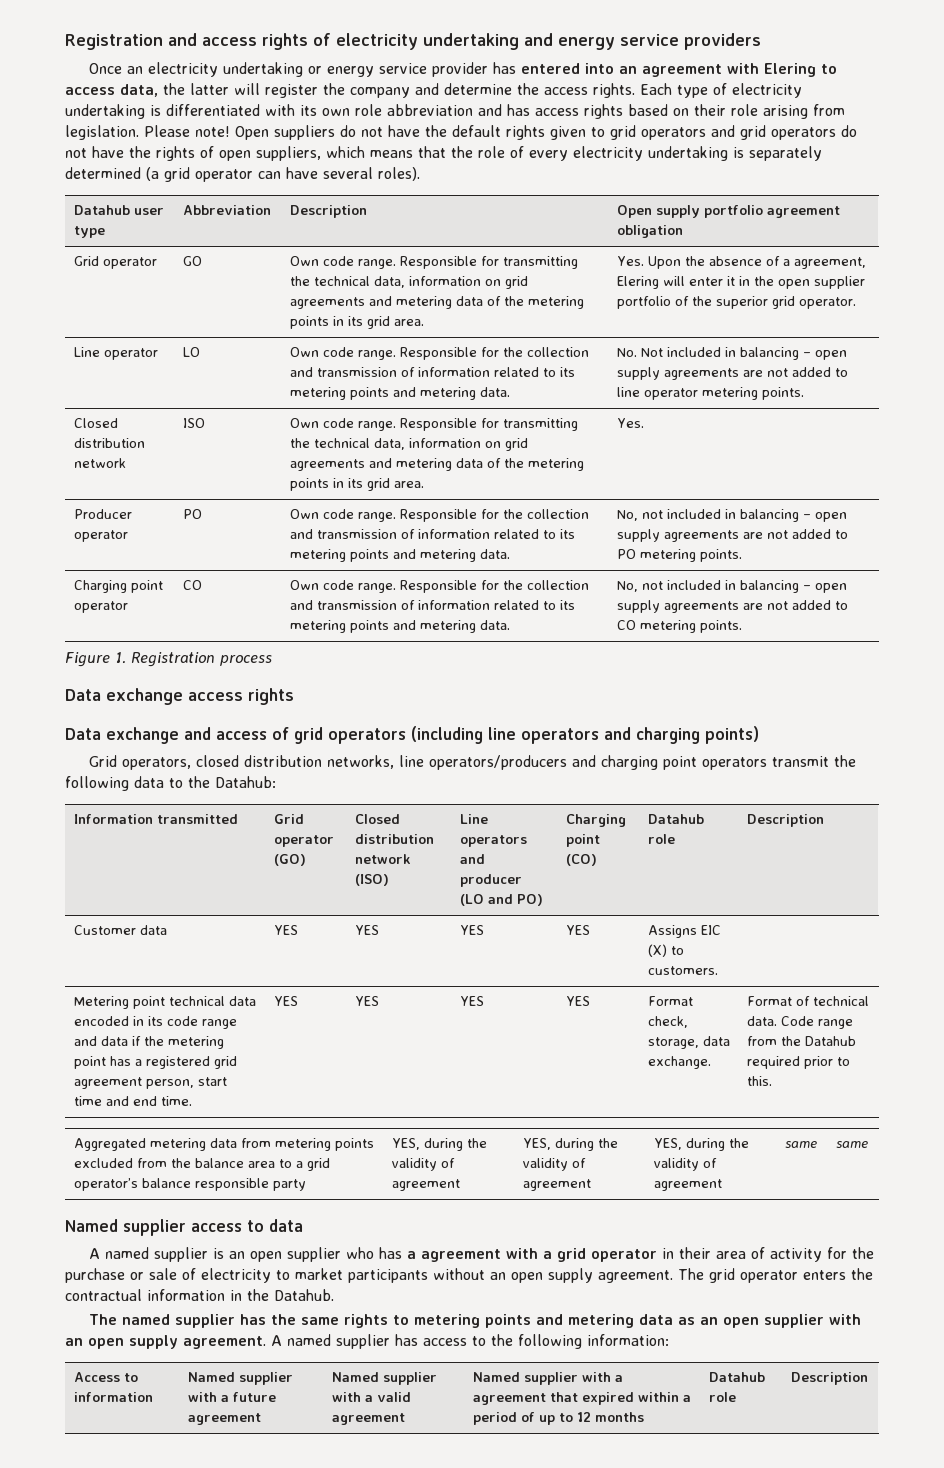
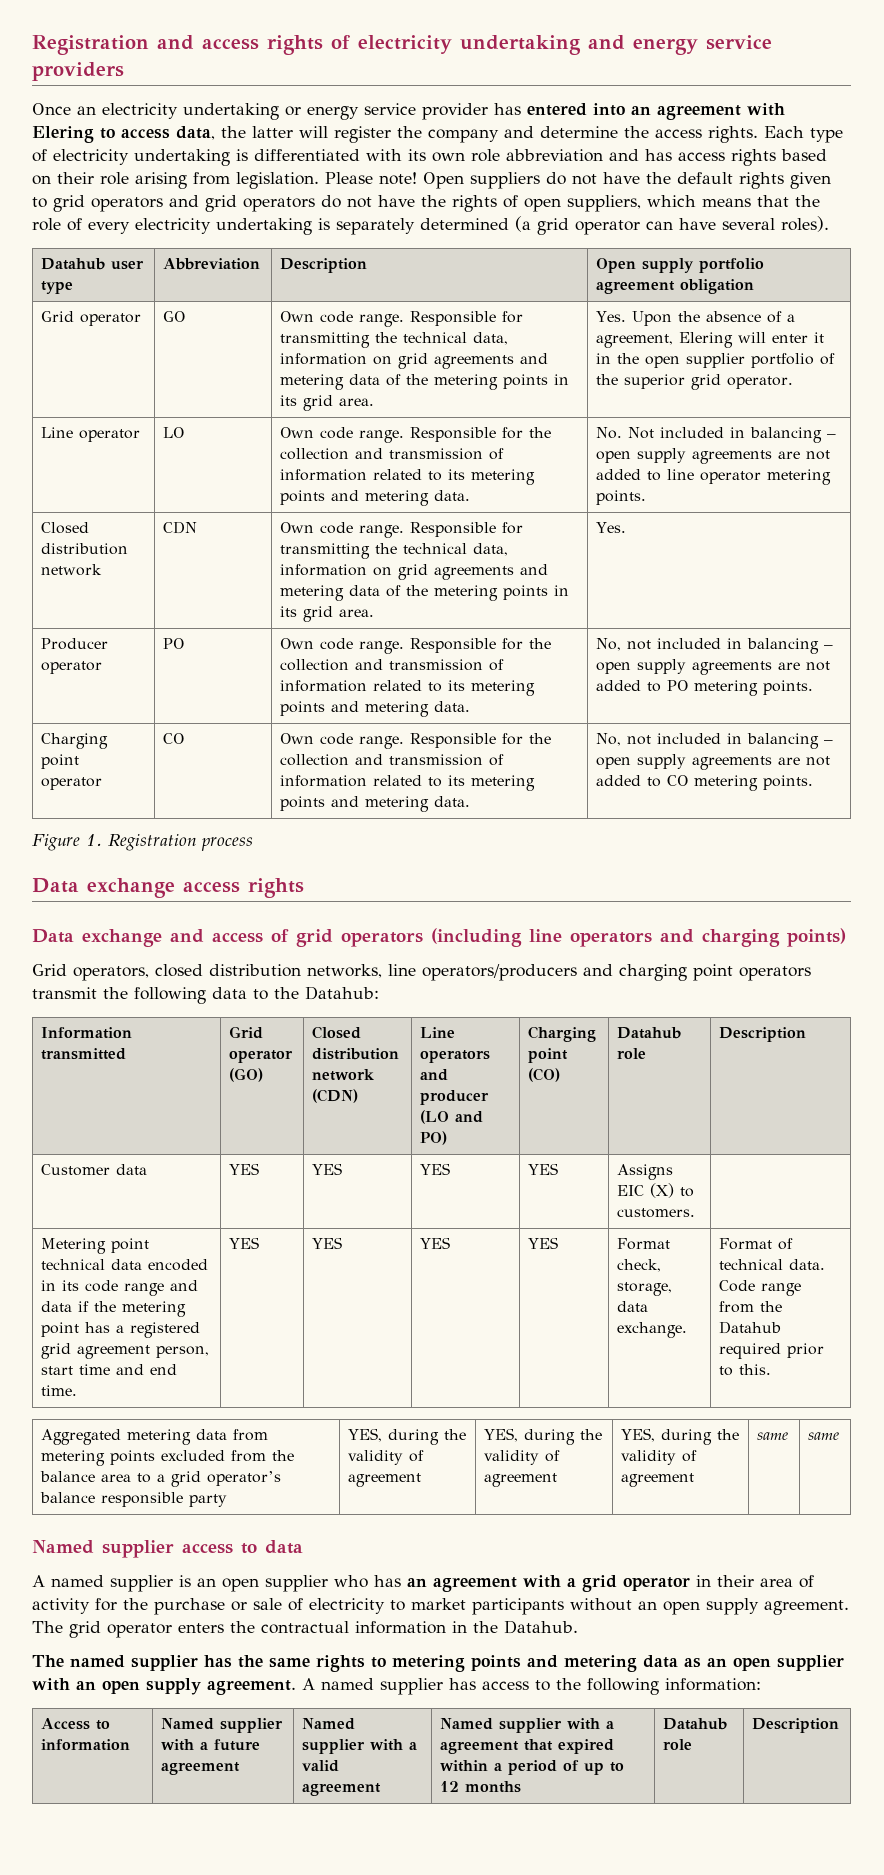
[182,418,205,428] ISO -> [163,521,198,534] CDN
[354,874,389,886] (ISO) -> [312,1089,359,1103] (CDN)
[407,1251,417,1259] a -> [407,1578,427,1587] an

